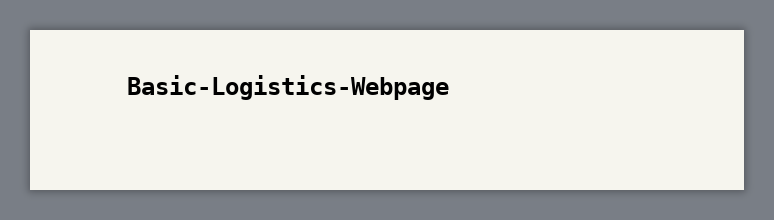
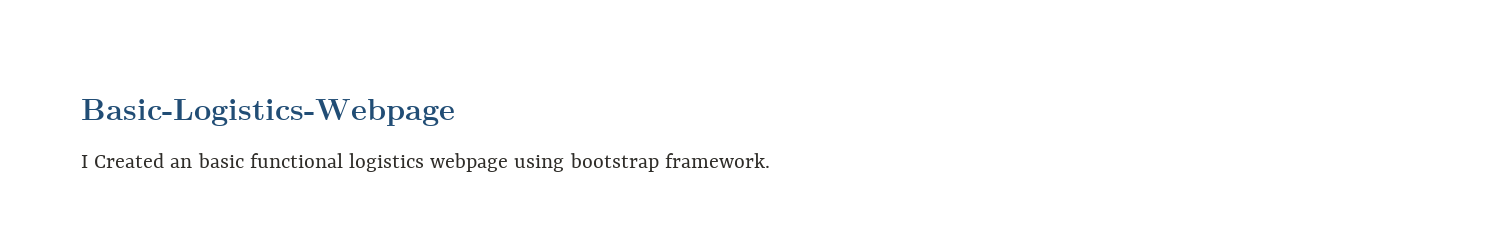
(449, 87) none -> [81,153,770,172] // I Created an basic functional logistics webpage using bootstrap framework.

